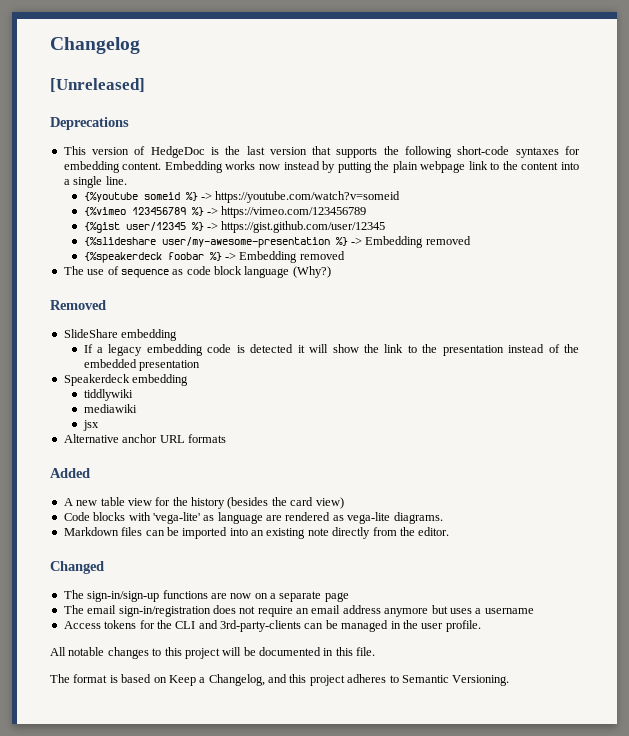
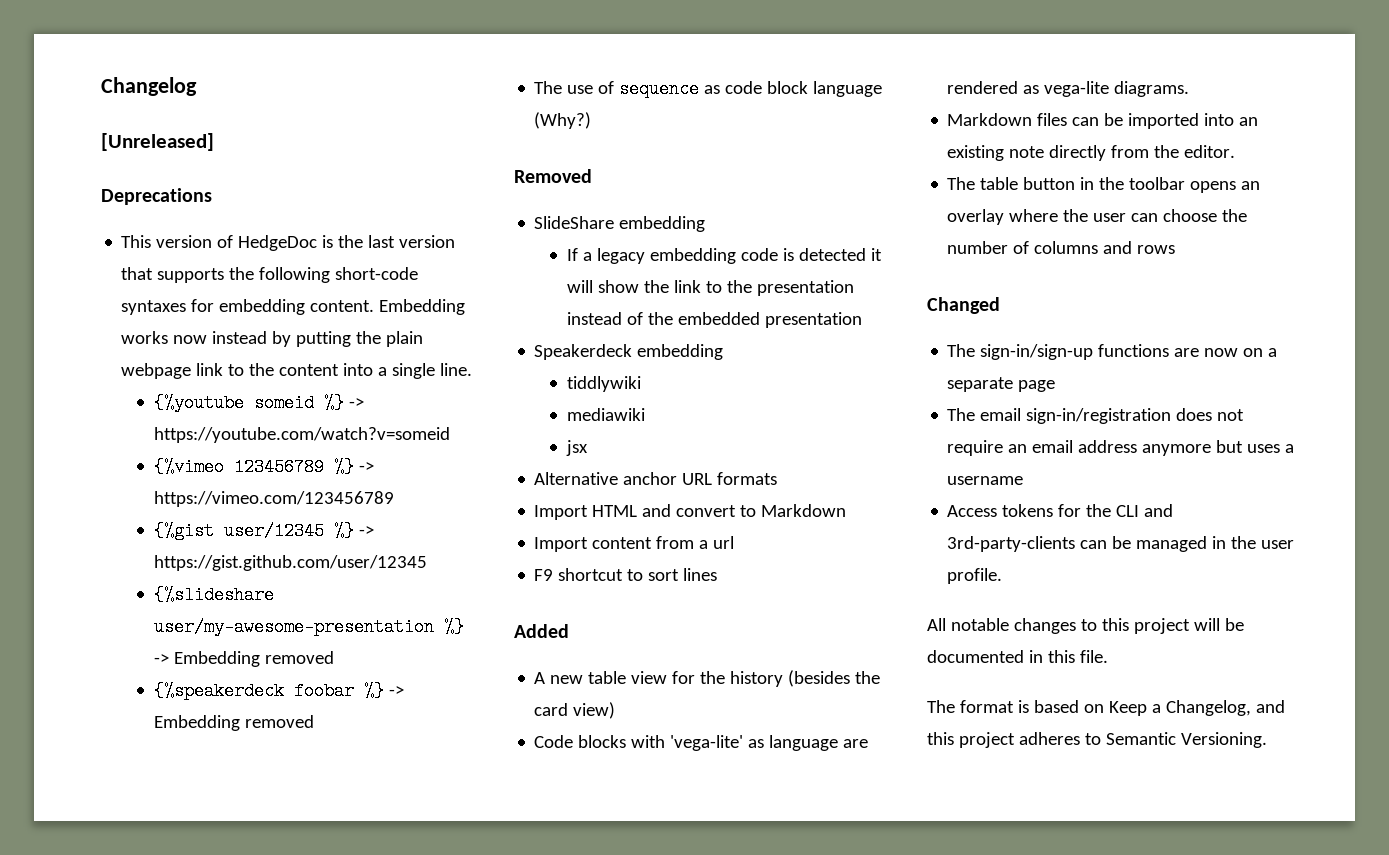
(226, 438) none -> [534,504,847,520] [534,536,735,552] [534,568,718,581] // Import HTML and convert to Markdown // Import content from a url // F9 shortcut to sort lines
(450, 531) none -> [947,177,1261,193] [947,209,1248,225] [947,241,1176,254] // The table button in the toolbar opens an overlay where the user can choose the number of columns and rows

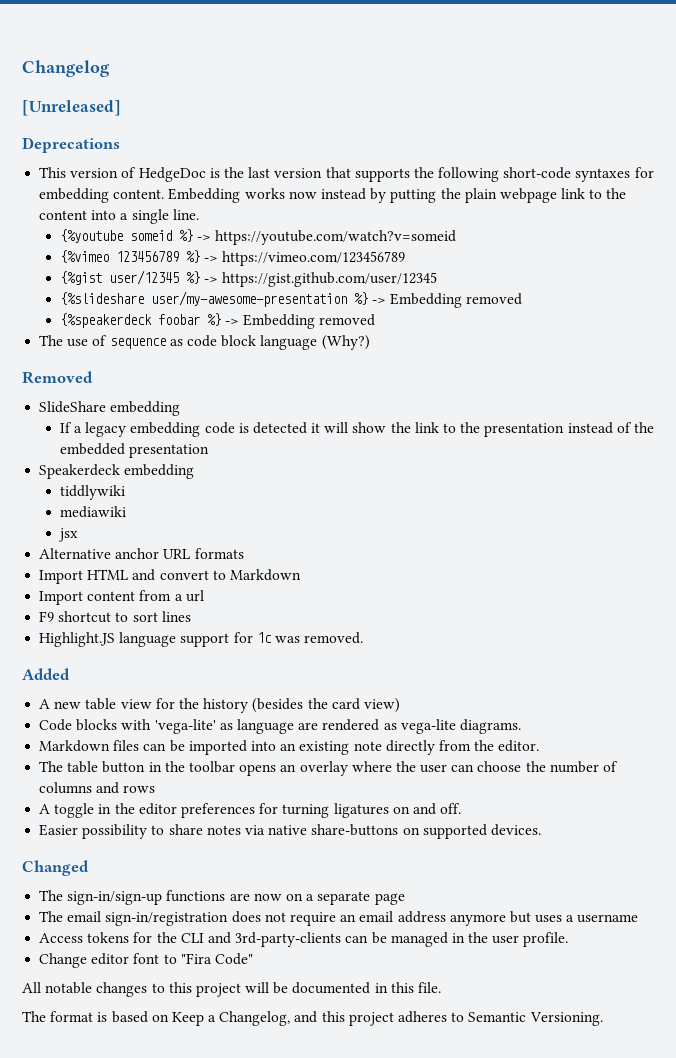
(718, 574) none -> [39,632,364,647] // Highlight.JS language support for 1c was removed.
(1176, 249) none -> [39,803,462,818] [39,824,541,839] // A toggle in the editor preferences for turning ligatures on and off. // Easier possibility to share notes via native share-buttons on supported devices.
(1003, 576) none -> [39,953,253,968] // Change editor font to "Fira Code"

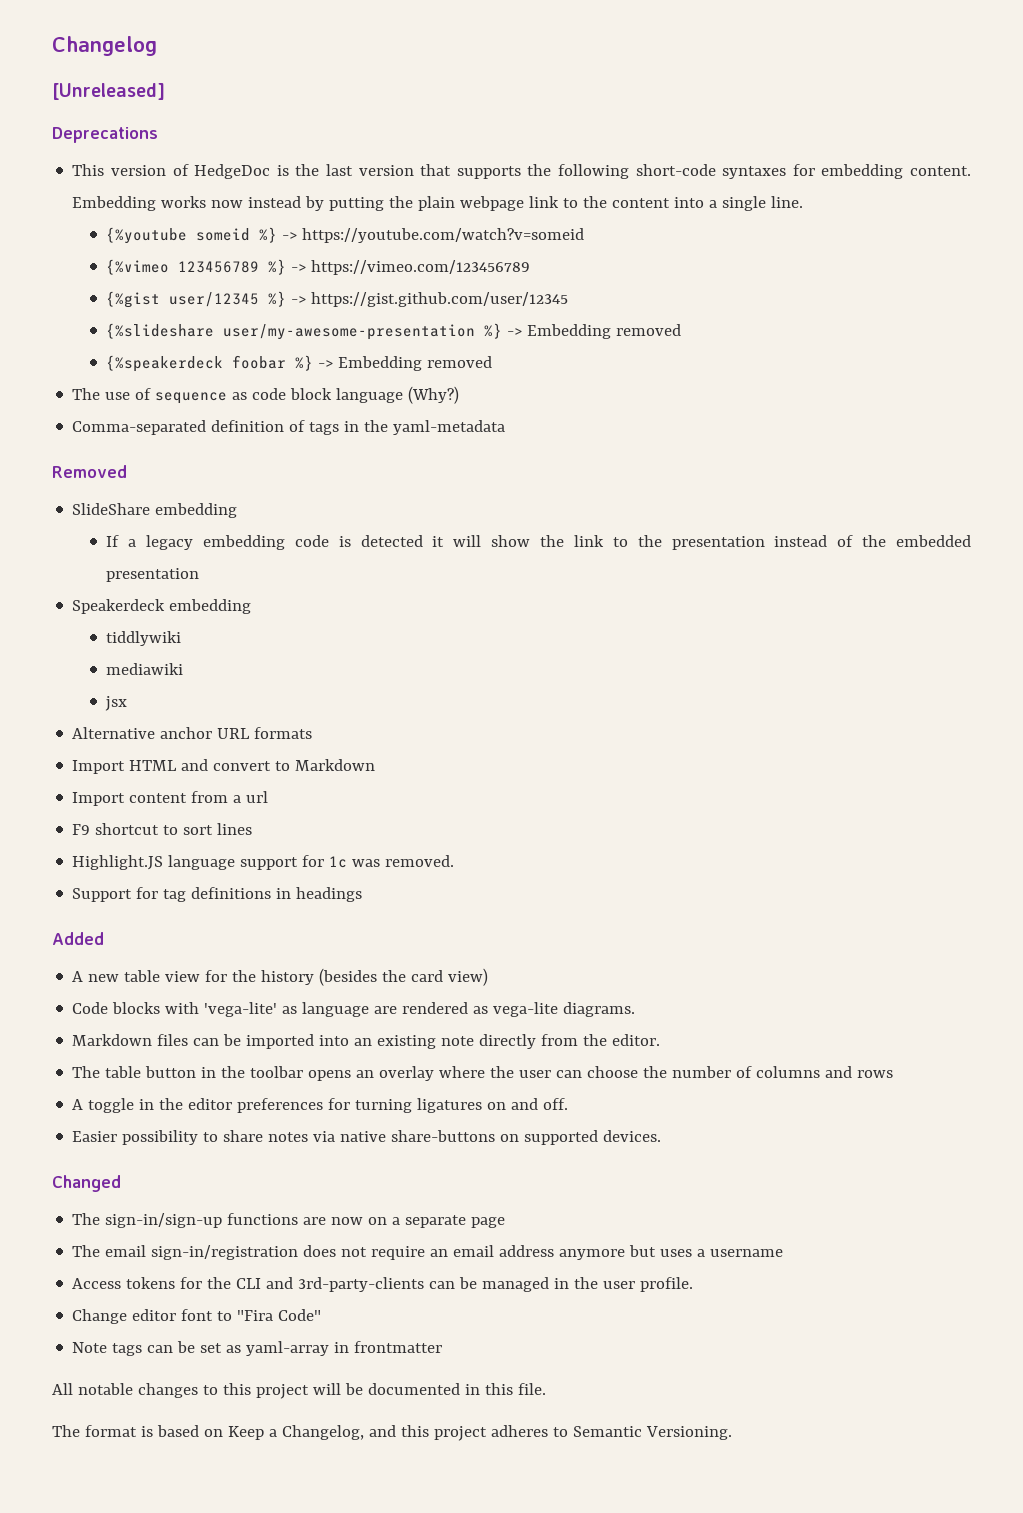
(370, 342) none -> [72,420,506,435] // Comma-separated definition of tags in the yaml-metadata
(364, 638) none -> [72,887,363,902] // Support for tag definitions in headings
(253, 959) none -> [72,1341,443,1356] // Note tags can be set as yaml-array in frontmatter

